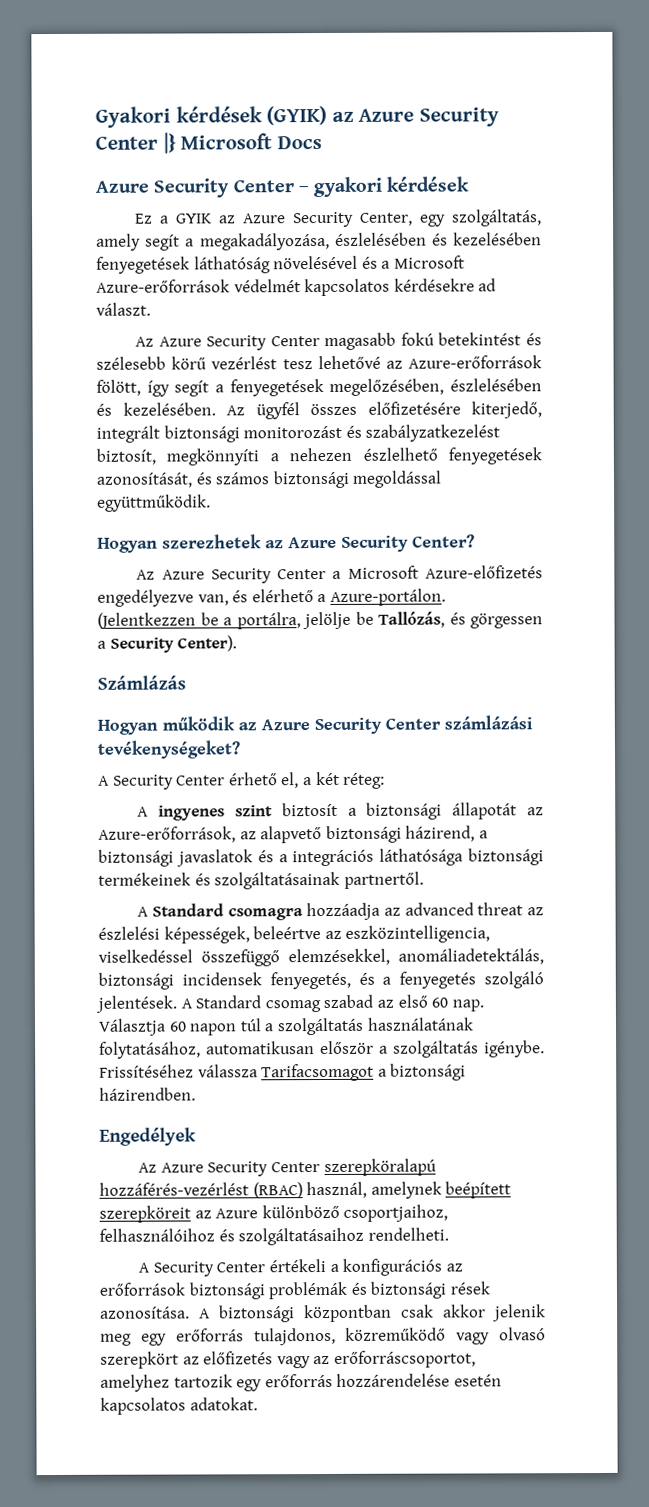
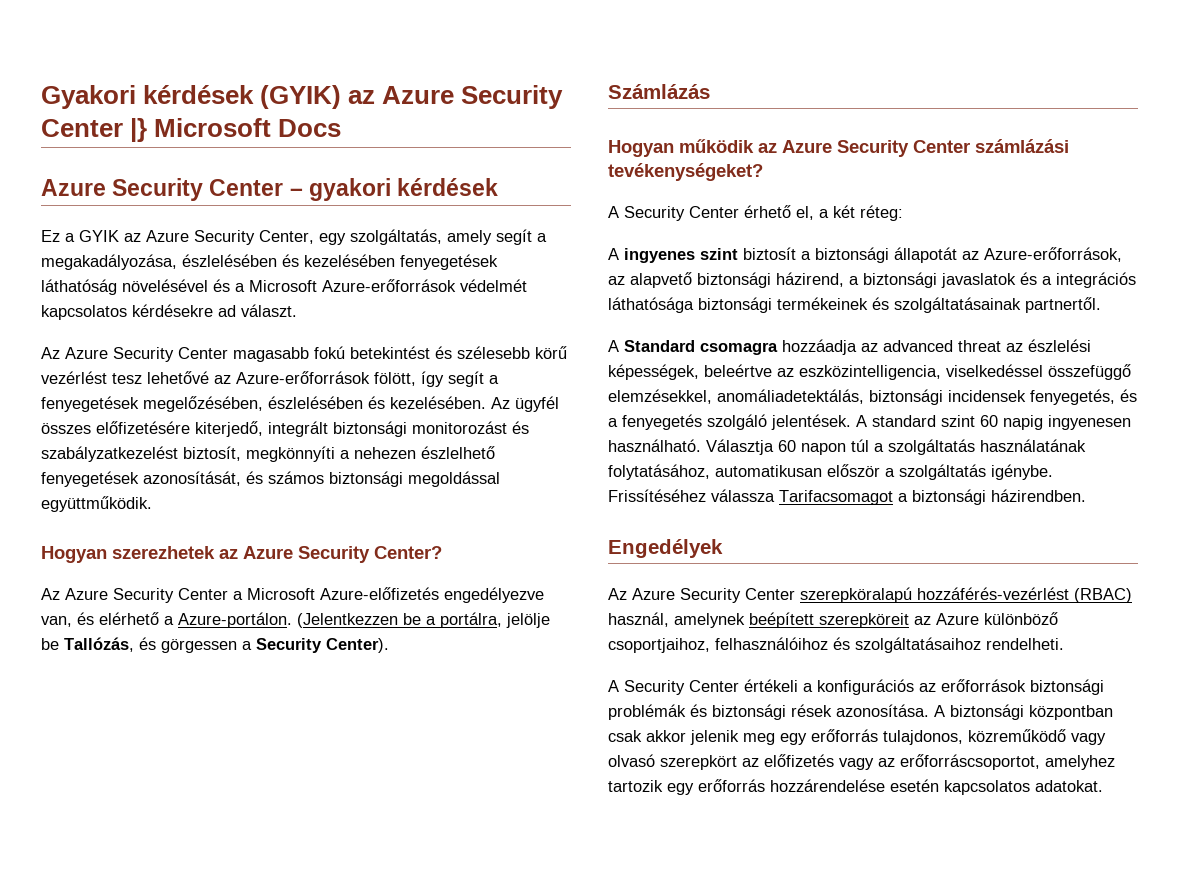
[195,994,484,1013] Standard csomag szabad az első 60 nap. -> [872,415,1131,430] [608,439,701,452] standard szint 60 napig ingyenesen használható.

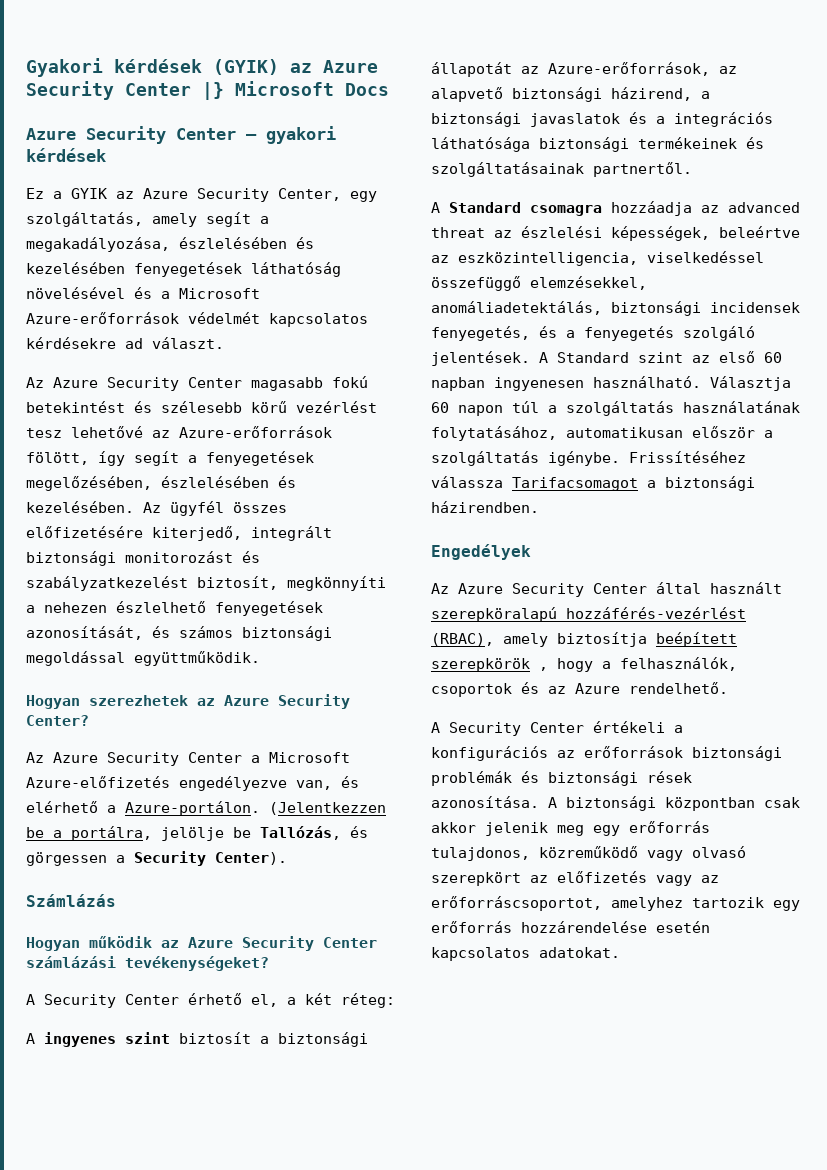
[872,415,1043,430] standard szint 60 napig -> [557,351,782,363] [431,377,485,391] Standard szint az első 60 napban
[800,587,1132,603] [608,612,1058,628] [608,637,1064,653] szerepköralapú hozzáférés-vezérlést (RBAC) használ, amelynek beépített szerepköreit az Azure különböző csoportjaihoz, felhasználóihoz és szolgáltatásaihoz rendelheti. -> [656,582,782,594] [431,607,746,622] [431,632,737,647] [431,657,737,672] [431,682,728,697] által használt szerepköralapú hozzáférés-vezérlést (RBAC), amely biztosítja beépített szerepkörök , hogy a felhasználók, csoportok és az Azure rendelhető.

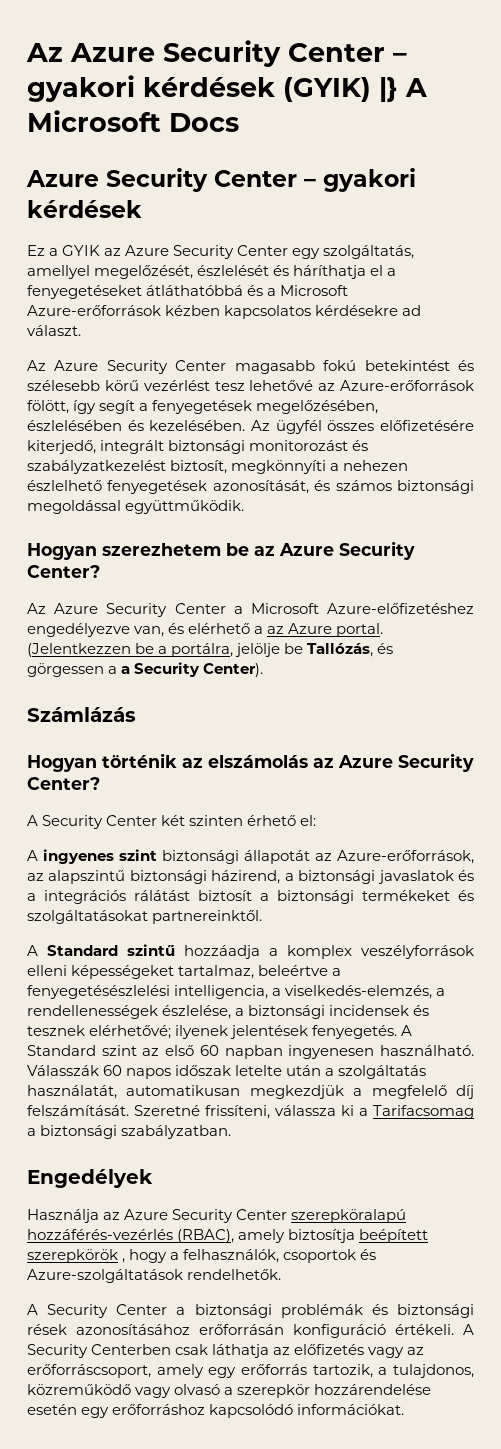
[26,58,378,77] [26,81,224,100] Gyakori kérdések (GYIK) az Azure Security Center |} -> [26,40,407,67] [27,75,427,102] Az Azure Security Center – gyakori kérdések (GYIK) |} A
[278,188,341,201] Center, -> [237,245,289,256] Center
[152,212,269,227] [26,237,314,252] [26,262,341,277] [26,287,125,299] amely segít a megakadályozása, észlelésében és kezelésében fenyegetések láthatóság növelésével -> [27,265,397,279] [27,285,244,299] amellyel megelőzését, észlelését és háríthatja el a fenyegetéseket átláthatóbbá
[188,312,260,324] védelmét -> [165,305,221,316] kézben
[89,695,188,706] szerezhetek -> [102,543,249,556] szerezhetem be
[26,776,170,788] Azure-előfizetés -> [326,603,474,614] Azure-előfizetéshez
[125,801,260,816] Azure-portálon. -> [267,623,384,637] az Azure portal.
(125, 859) none -> [121,666,131,674] a
[89,936,377,951] [26,956,269,971] [26,993,395,1008] működik az Azure Security Center számlázási tevékenységeket? // A Security Center érhető el, a két réteg: -> [102,753,474,772] [27,777,100,790] [27,815,317,829] történik az elszámolás az Azure Security Center? // A Security Center két szinten érhető el:
[179,1032,269,1044] biztosít a -> (157, 855) none
[431,87,503,102] alapvető -> [48,870,126,884] alapszintű
[431,137,764,152] [431,162,692,177] [431,201,800,216] [431,226,800,241] [431,251,764,266] [431,276,647,291] [431,301,800,316] [431,326,755,341] [431,351,530,366] láthatósága biztonsági termékeinek és szolgáltatásainak partnertől. // A Standard csomagra hozzáadja az advanced threat az észlelési képességek, beleértve az eszközintelligencia, viselkedéssel összefüggő elemzésekkel, anomáliadetektálás, biztonsági incidensek fenyegetés, és a fenyegetés szolgáló jelentések. -> [134,890,474,904] [27,910,263,924] [27,944,474,959] [27,965,342,979] [27,985,446,999] [27,1005,430,1019] [27,1025,398,1039] rálátást biztosít a biztonsági termékeket és szolgáltatásokat partnereinktől. // A Standard szintű hozzáadja a komplex veszélyforrások elleni képességeket tartalmaz, beleértve a fenyegetésészlelési intelligencia, a viselkedés-elemzés, a rendellenességek észlelése, a biztonsági incidensek és tesznek elérhetővé; ilyenek jelentések fenyegetés.
[710,376,791,391] [431,401,800,416] [431,426,773,441] [431,451,746,466] [431,476,755,491] [431,501,539,513] Választja 60 napon túl a szolgáltatás használatának folytatásához, automatikusan először a szolgáltatás igénybe. Frissítéséhez válassza Tarifacsomagot a biztonsági házirendben. -> [27,1065,427,1079] [27,1085,474,1099] [27,1105,474,1119] [27,1125,232,1139] Válasszák 60 napos időszak letelte után a szolgáltatás használatát, automatikusan megkezdjük a megfelelő díj felszámítását. Szeretné frissíteni, válassza ki a Tarifacsomag a biztonsági szabályzatban.
[431,582,782,597] [431,607,746,622] Az Azure Security Center által használt szerepköralapú hozzáférés-vezérlést -> [27,1209,407,1223] [27,1229,173,1240] Használja az Azure Security Center szerepköralapú hozzáférés-vezérlés
[548,682,728,694] [431,721,683,736] [431,746,683,761] az Azure rendelhető. // A Security Center értékeli a konfigurációs az erőforrások -> [27,1269,282,1283] [27,1304,186,1318] Azure-szolgáltatások rendelhetők. // A Security Center a
[431,796,800,811] [431,821,710,836] [431,846,746,861] [431,871,719,886] [431,896,800,911] [431,921,710,933] [431,947,620,961] azonosítása. A biztonsági központban csak akkor jelenik meg egy erőforrás tulajdonos, közreműködő vagy olvasó szerepkört az előfizetés vagy az erőforráscsoportot, amelyhez tartozik egy erőforrás hozzárendelése esetén kapcsolatos adatokat. -> [76,1324,474,1338] [27,1344,425,1358] [27,1364,475,1378] [27,1384,432,1398] [27,1404,405,1418] azonosításához erőforrásán konfiguráció értékeli. A Security Centerben csak láthatja az előfizetés vagy az erőforráscsoport, amely egy erőforrás tartozik, a tulajdonos, közreműködő vagy olvasó a szerepkör hozzárendelése esetén egy erőforráshoz kapcsolódó információkat.

